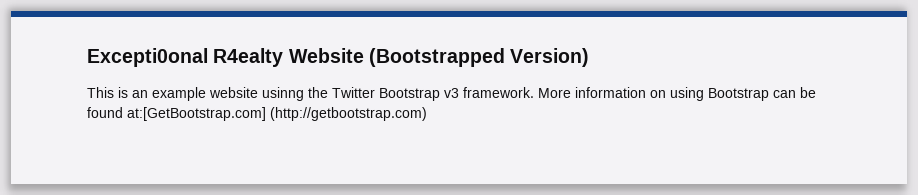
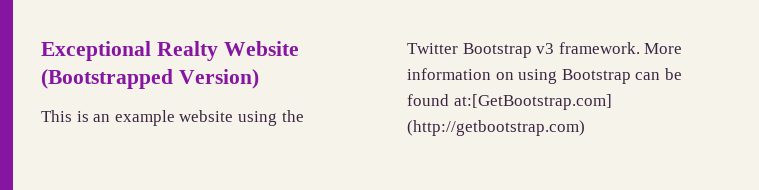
[87,48,284,67] Excepti0onal R4ealty -> [41,41,218,61] Exceptional Realty
[262,87,304,101] usinng -> [237,111,277,126] using

